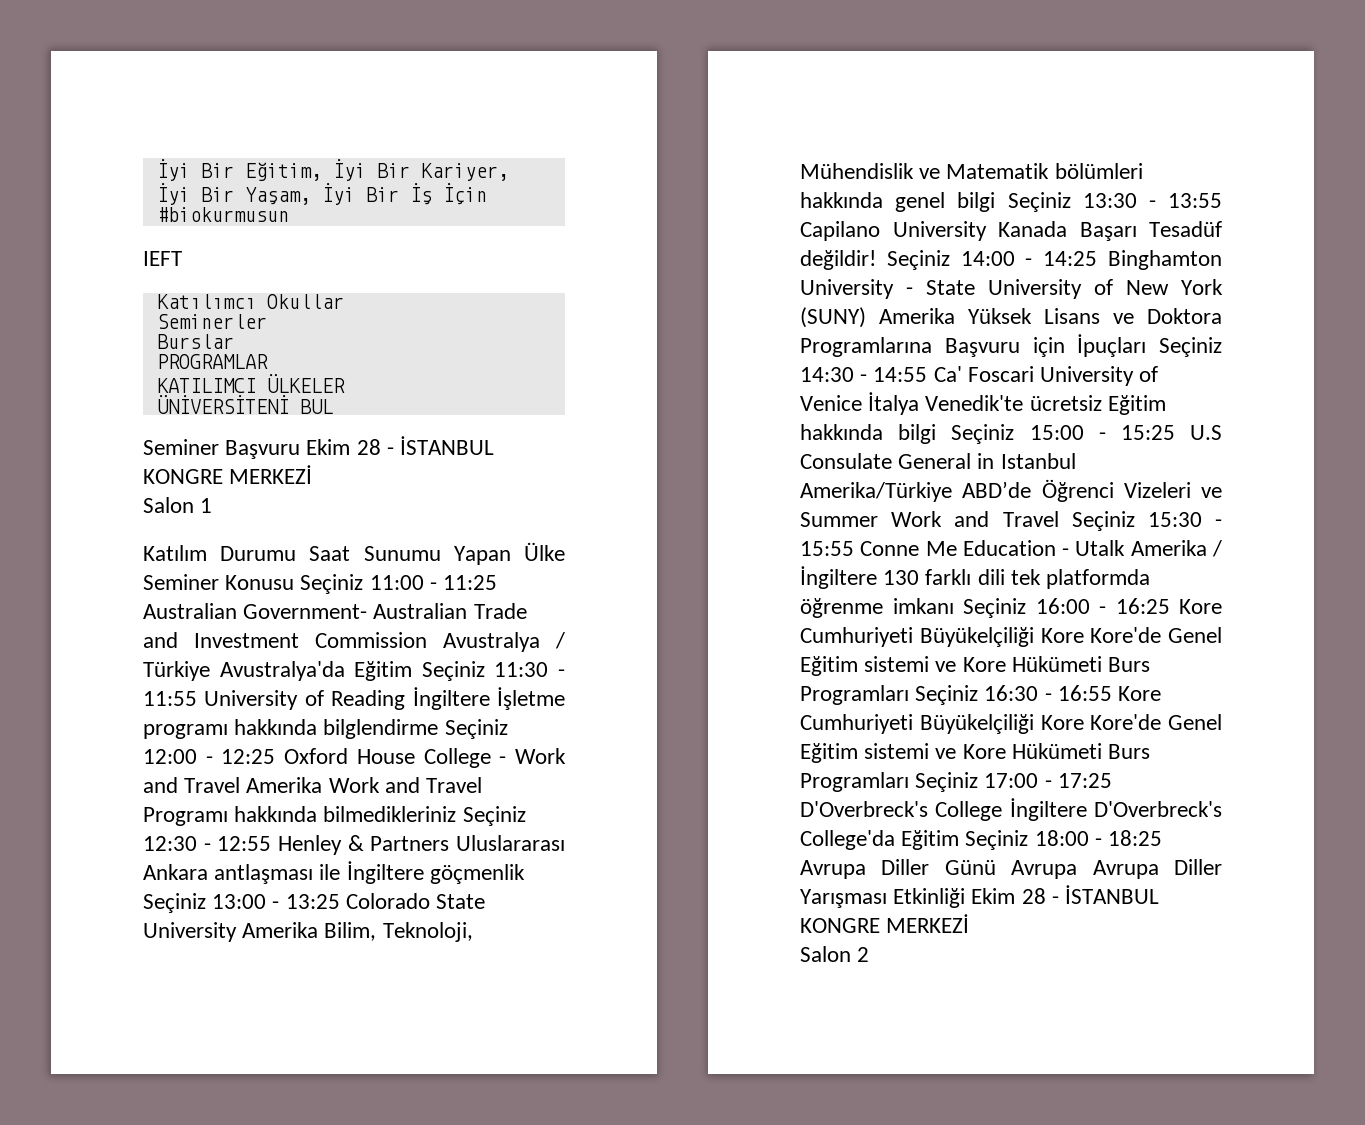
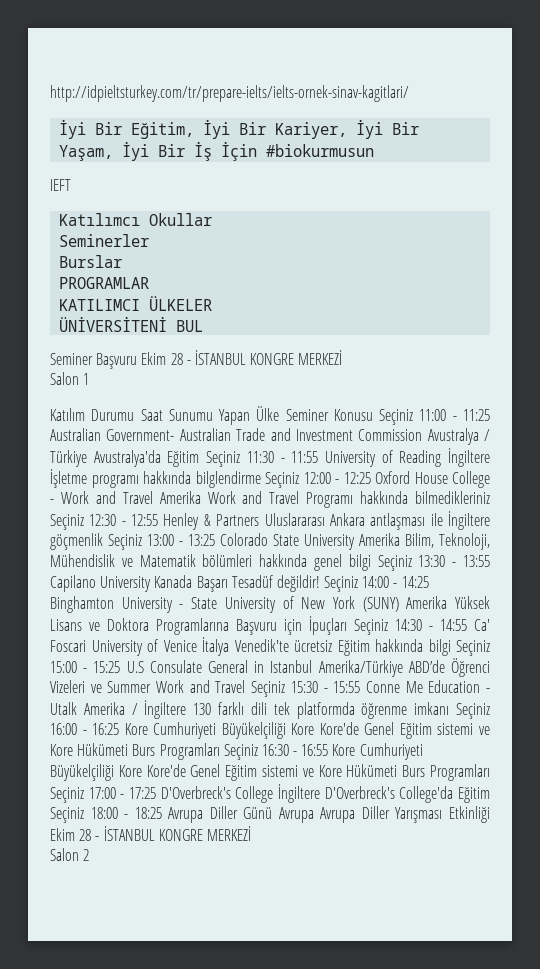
(156, 170) none -> [50,85,409,102] http://idpieltsturkey.com/tr/prepare-ielts/ielts-ornek-sinav-kagitlari/ //

